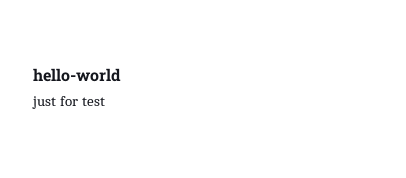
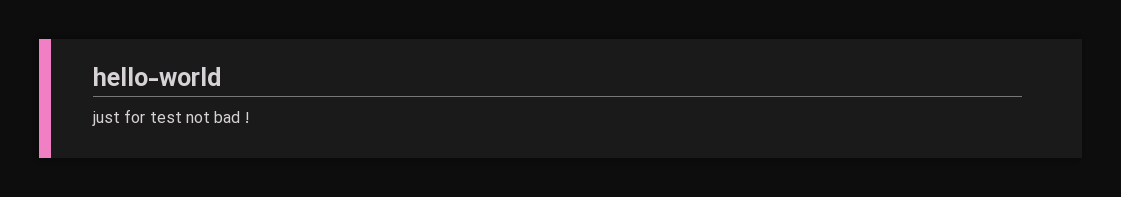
(105, 101) none -> [185,111,249,123] not bad !

